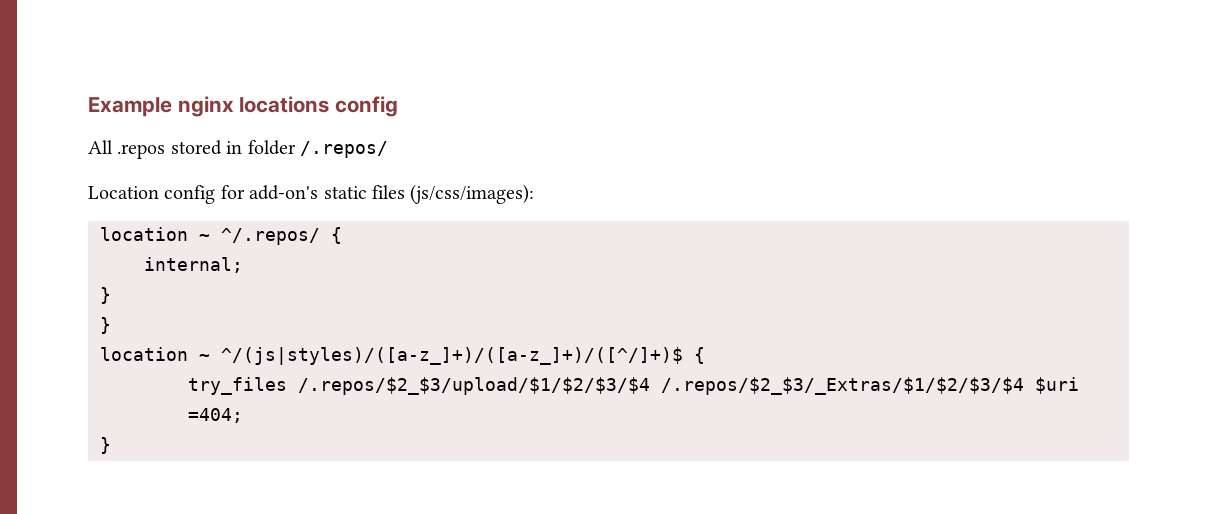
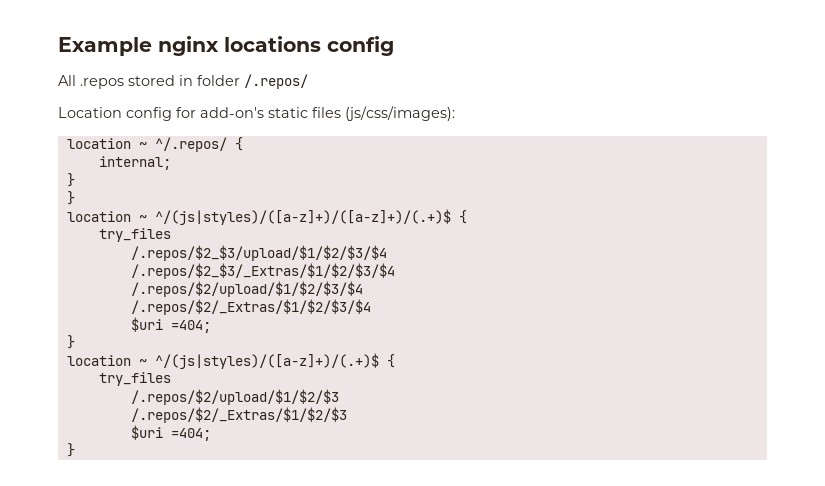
[221,347,705,365] [188,377,287,395] ^/(js|styles)/([a-z_]+)/([a-z_]+)/([^/]+)$ { // try_files -> [154,209,467,225] [98,228,171,242] ^/(js|styles)/([a-z]+)/([a-z]+)/(.+)$ { // try_files //
(650, 386) none -> (387, 253) //
[1035,377,1079,394] [188,408,243,423] [100,437,111,454] $uri =404; // } -> [130,281,363,297] [130,299,371,315] [130,317,211,333] [66,335,75,349] [66,353,395,369] [98,372,171,386] [130,389,339,405] [130,407,347,423] [130,425,211,441] [66,443,75,457] // /.repos/$2/upload/$1/$2/$3/$4 // /.repos/$2/_Extras/$1/$2/$3/$4 // $uri =404; // } // location ~ ^/(js|styles)/([a-z]+)/(.+)$ { // try_files // /.repos/$2/upload/$1/$2/$3 // /.repos/$2/_Extras/$1/$2/$3 // $uri =404; // }

